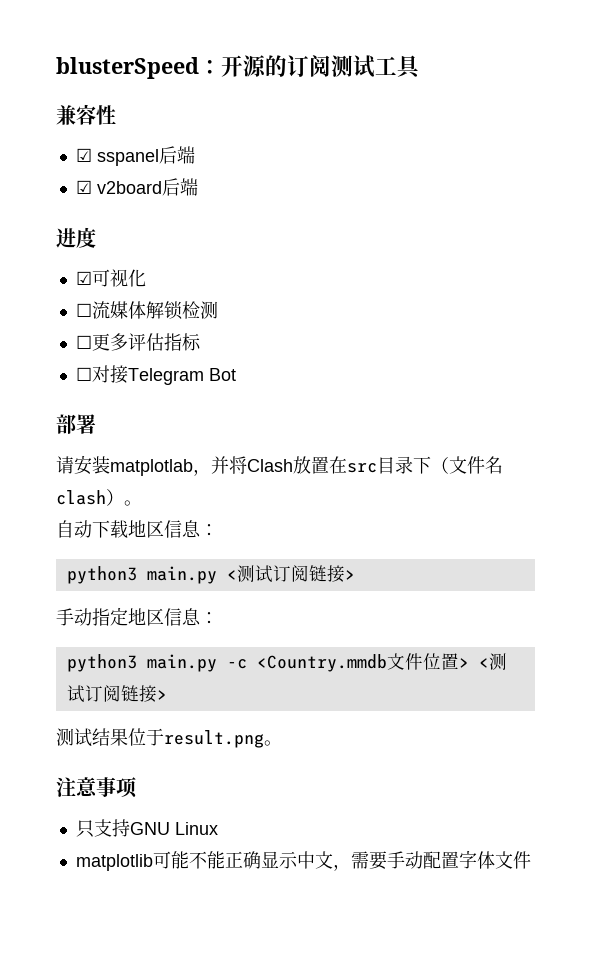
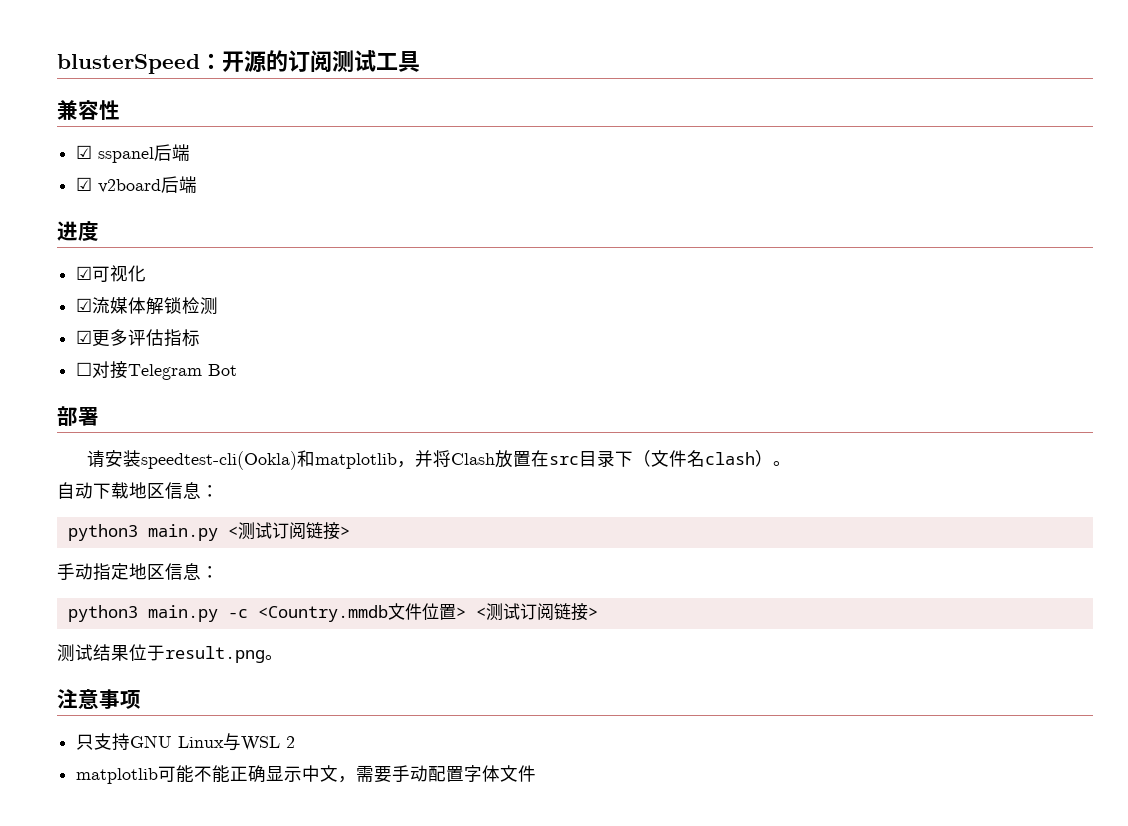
[75,303,92,317] ☐ -> [76,298,93,312] ☑
[75,335,92,349] ☐ -> [76,330,93,344] ☑
[110,459,193,476] matplotlab -> [140,450,397,470] speedtest-cli(Ookla)和matplotlib
(218, 828) none -> [223,733,296,751] 与WSL 2

